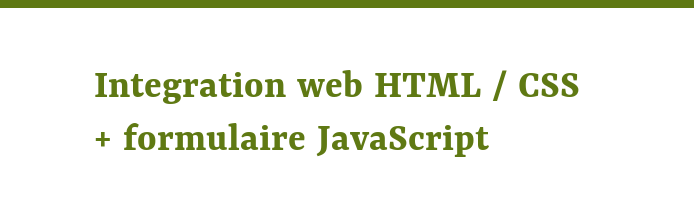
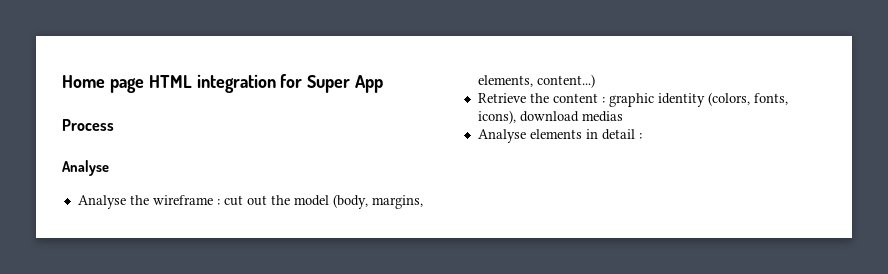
[94,70,581,104] [94,123,490,157] Integration web HTML / CSS + formulaire JavaScript -> [62,74,384,93] [62,119,114,131] [62,160,109,176] [77,194,423,209] [477,74,595,88] [477,92,788,107] [477,110,623,124] [477,129,642,143] Home page HTML integration for Super App // Process // Analyse // Analyse the wireframe : cut out the model (body, margins, elements, content...) // Retrieve the content : graphic identity (colors, fonts, icons), download medias // Analyse elements in detail :

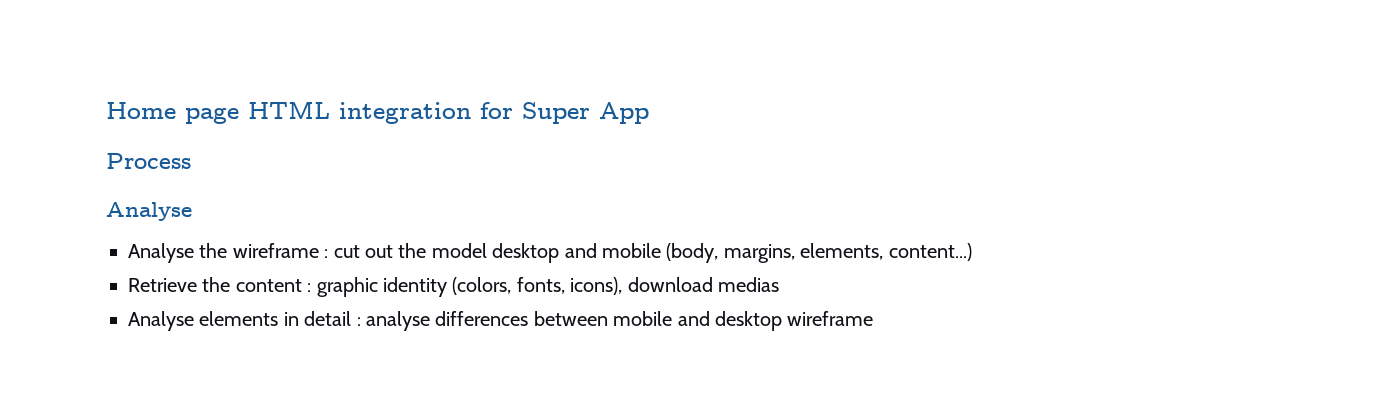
(329, 200) none -> [492,243,661,263] desktop and mobile
(642, 136) none -> [366,311,874,331] analyse differences between mobile and desktop wireframe

